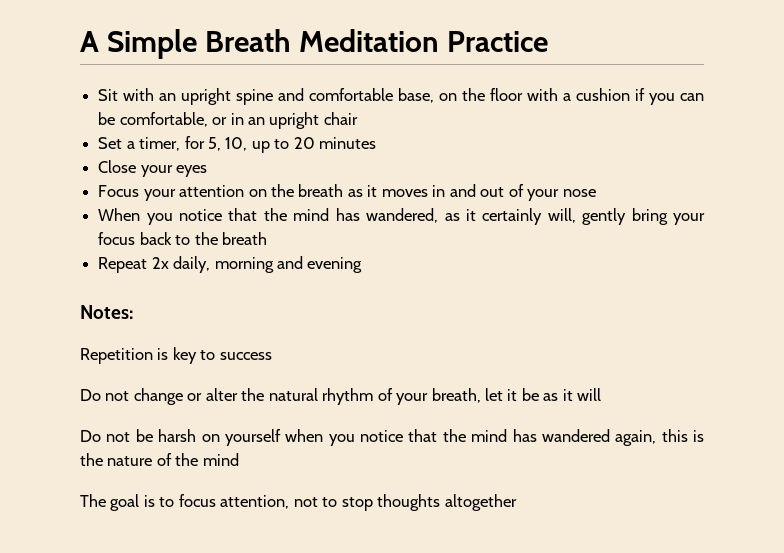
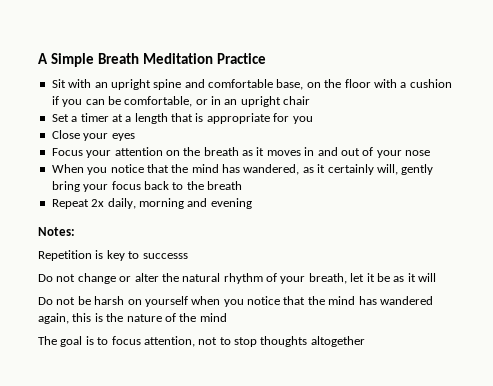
[139,136,377,153] timer, for 5, 10, up to 20 minutes -> [80,113,313,124] timer at a length that is appropriate for you
[219,352,272,360] success -> [142,253,188,259] successs

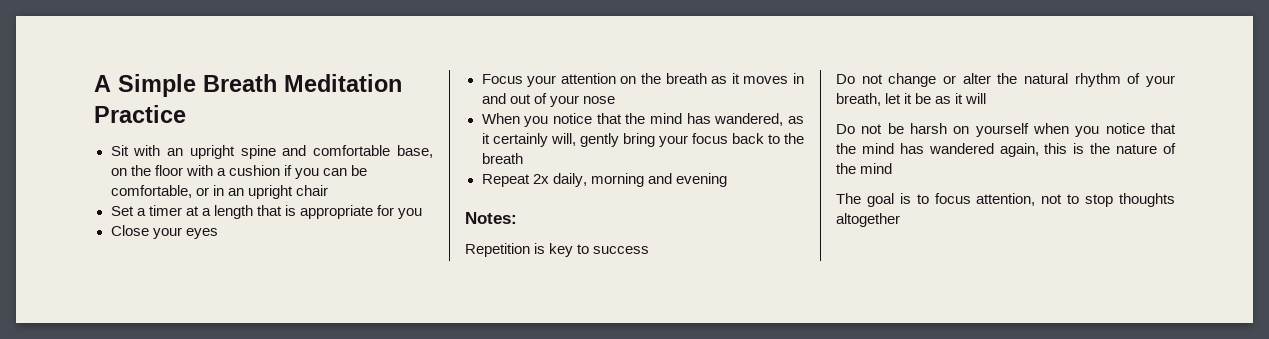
[142,253,188,259] successs -> [593,246,650,254] success

